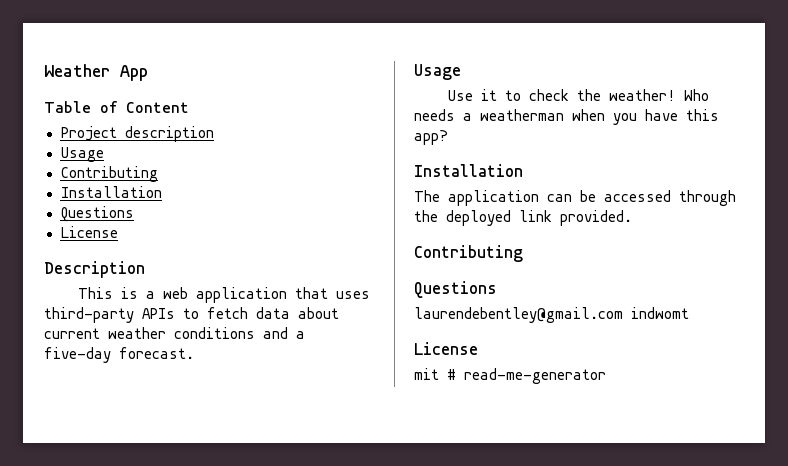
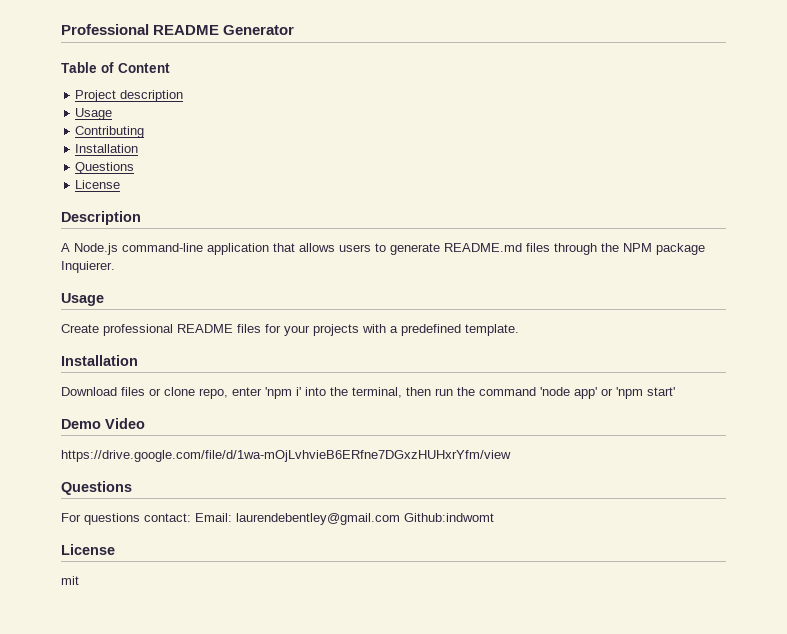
[44,64,148,81] Weather App -> [61,24,295,35] Professional README Generator
[78,287,371,303] [44,307,339,323] [44,327,305,339] [44,347,194,363] [414,64,461,80] [448,89,710,101] [414,109,719,125] [414,130,448,145] [414,164,523,177] [414,190,736,206] [414,210,632,226] [414,245,523,262] [414,281,497,298] [414,307,689,323] This is a web application that uses third-party APIs to fetch data about current weather conditions and a five-day forecast. // Usage // Use it to check the weather! Who needs a weatherman when you have this app? // Installation // The application can be accessed through the deployed link provided. // Contributing // Questions // laurendebentley@gmail.com indwomt -> [61,243,705,255] [61,261,115,273] [61,293,104,306] [61,324,519,336] [61,355,138,366] [61,387,675,399] [61,418,145,429] [61,450,511,462] [61,481,132,495] [61,513,494,525] A Node.js command-line application that allows users to generate README.md files through the NPM package Inquierer. // Usage // Create professional README files for your projects with a predefined template. // Installation // Download files or clone repo, enter 'npm i' into the terminal, then run the command 'node app' or 'npm start' // Demo Video // https://drive.google.com/file/d/1wa-mOjLvhvieB6ERfne7DGxzHUHxrYfm/view // Questions // For questions contact: Email: laurendebentley@gmail.com Github:indwomt
[447,368,606,384] # read-me-generator -> (79, 580) none

